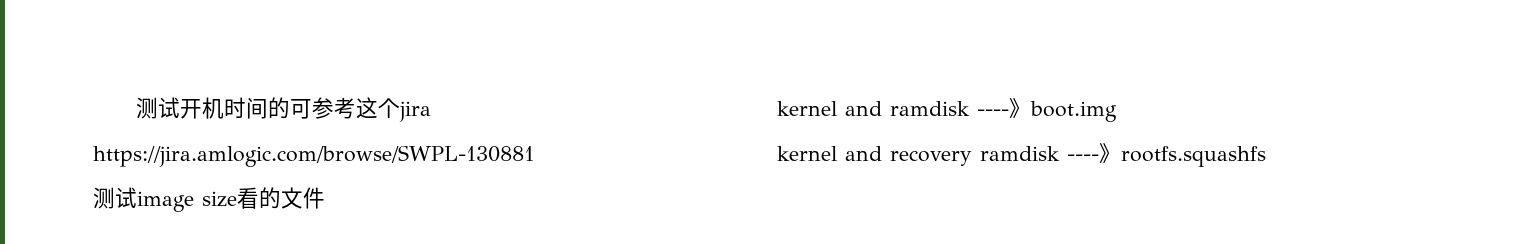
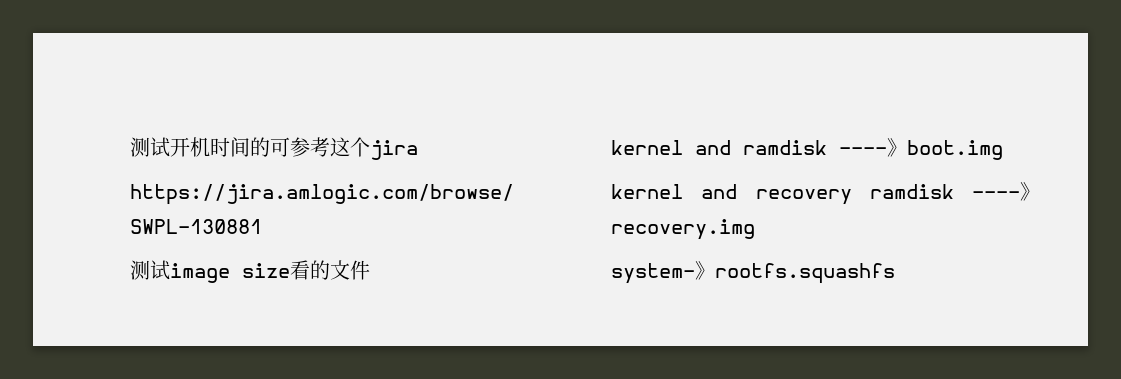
(1121, 153) none -> [611,219,755,240] [611,261,715,284] recovery.img // system-》

